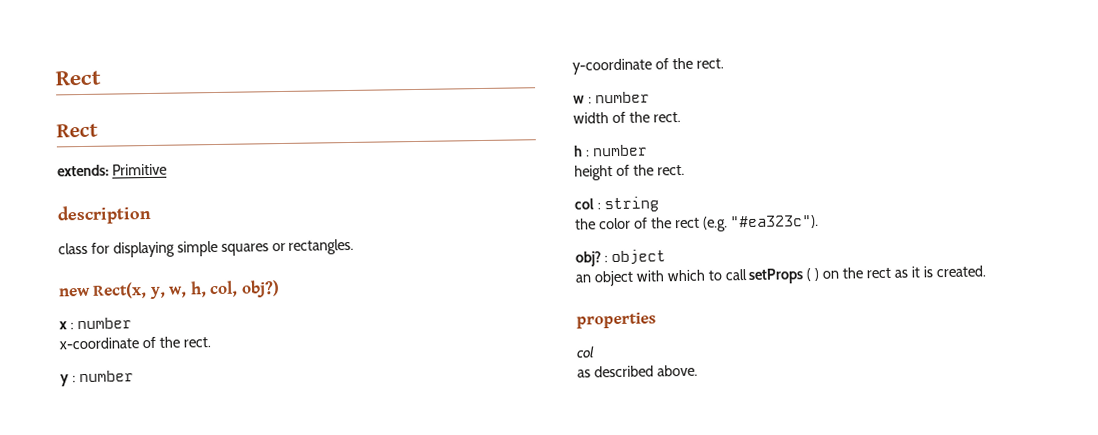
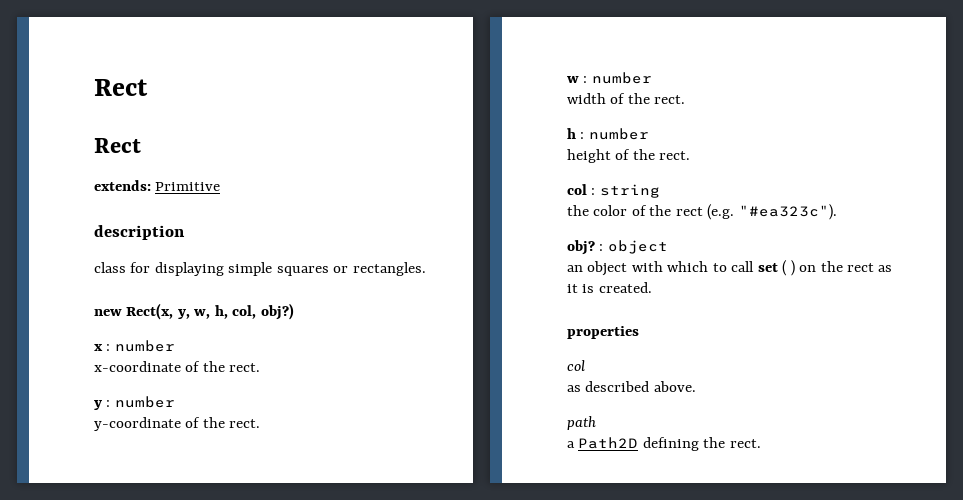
[748,268,805,285] setProps -> [757,263,778,272] set
(698, 370) none -> [567,416,596,430] [567,437,761,451] // path // a Path2D defining the rect.

